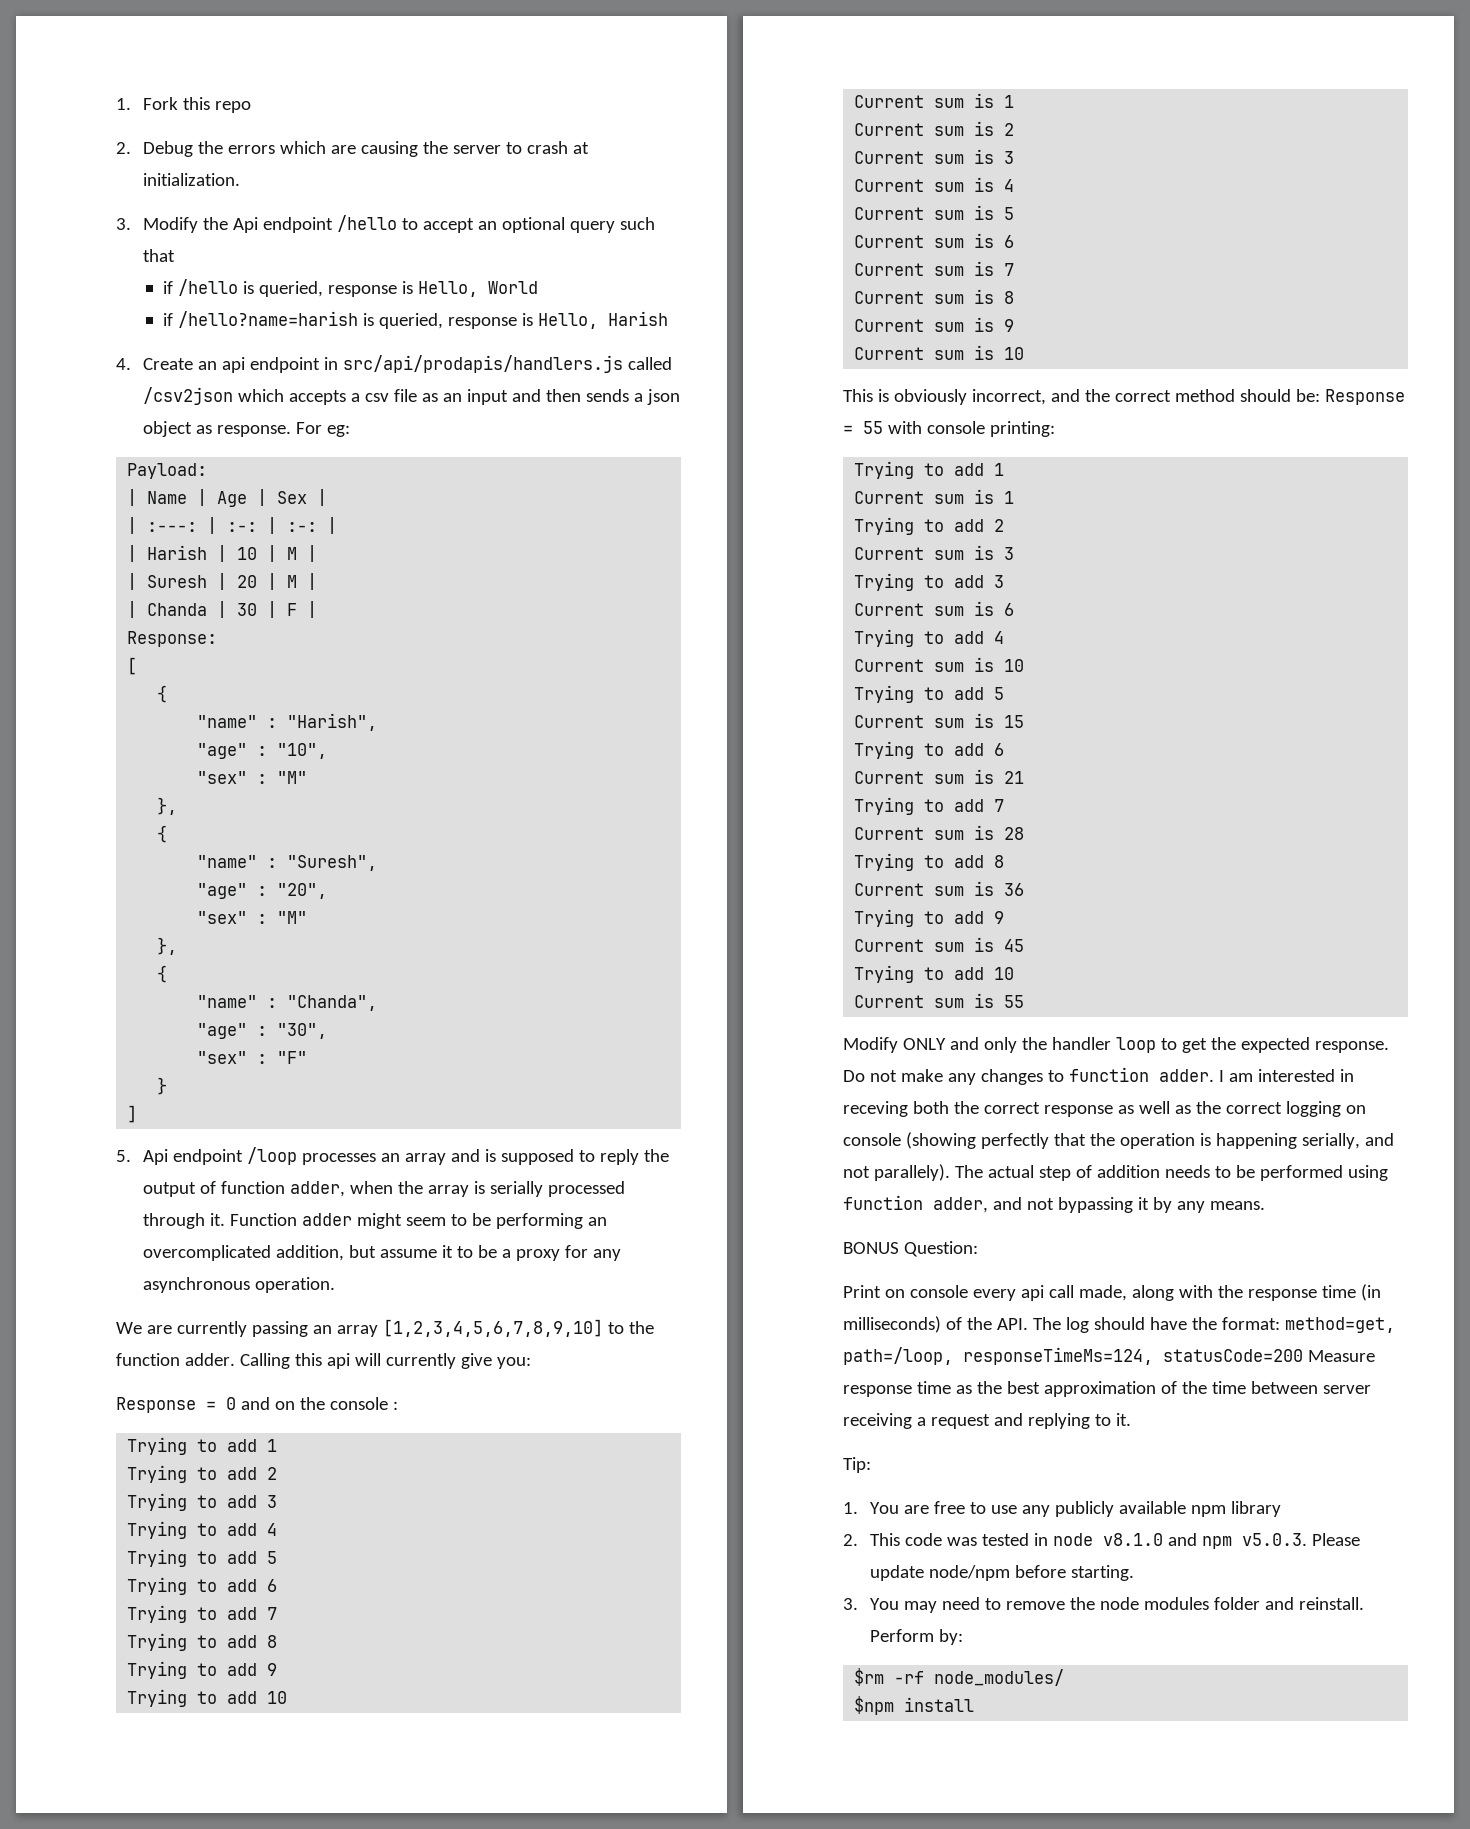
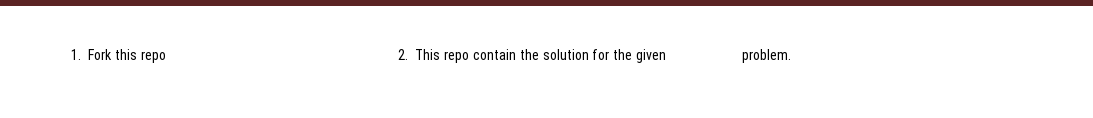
[142,141,589,157] [142,173,240,186] [116,215,655,233] [142,249,175,262] [163,279,538,297] [163,311,668,329] [116,355,672,373] [142,387,680,405] [142,421,350,437] [127,463,208,479] [127,489,328,507] [127,517,338,534] [127,545,318,562] [127,573,318,590] [127,601,318,618] [127,631,218,647] [127,657,138,675] [157,685,168,703] [197,713,378,731] [197,743,328,759] [197,771,308,784] [157,797,178,815] [157,825,168,843] [197,855,378,871] [197,883,328,899] [197,911,308,924] [157,937,178,955] [157,965,168,983] [197,995,378,1011] [197,1023,328,1039] [197,1051,308,1064] [157,1077,168,1095] [127,1105,138,1123] [116,1147,669,1165] [142,1181,625,1197] [142,1213,607,1229] [142,1245,621,1261] [142,1277,335,1293] [116,1319,654,1337] [116,1353,531,1369] [116,1397,398,1413] [127,1437,278,1455] [127,1465,278,1483] [127,1493,278,1511] [127,1521,278,1539] [127,1549,278,1567] [127,1577,278,1595] [127,1605,278,1623] [127,1633,278,1651] [127,1661,278,1679] [127,1689,288,1707] [854,93,1015,108] [854,121,1015,136] [854,149,1015,164] [854,177,1015,192] [854,205,1015,220] [854,233,1015,248] [854,261,1015,276] [854,289,1015,304] [854,317,1015,332] [854,345,1025,360] [843,389,1405,405] [843,421,1055,437] [854,461,1005,479] [854,489,1015,504] [854,517,1005,535] [854,545,1015,560] [854,573,1005,591] [854,601,1015,616] [854,629,1005,647] [854,657,1025,672] [854,685,1005,703] [854,713,1025,728] [854,741,1005,759] [854,769,1025,784] [854,797,1005,815] [854,825,1025,840] [854,853,1005,871] [854,881,1025,896] [854,909,1005,927] [854,937,1025,952] [854,965,1015,983] [854,993,1025,1008] [843,1037,1389,1053] [843,1067,1354,1085] [843,1101,1366,1117] [843,1132,1394,1149] [843,1164,1388,1181] [843,1195,1265,1213] [843,1241,978,1257] [843,1284,1381,1301] [843,1316,1395,1333] [843,1347,1375,1365] [843,1381,1371,1397] [843,1413,1131,1429] [843,1457,871,1473] [843,1501,1281,1517] [843,1533,1360,1549] [869,1565,1134,1581] [843,1597,1364,1613] [869,1629,963,1645] [854,1668,1065,1686] [854,1696,975,1715] Debug the errors which are causing the server to crash at initialization. // 3. Modify the Api endpoint /hello to accept an optional query such that // if /hello is queried, response is Hello, World // if /hello?name=harish is queried, response is Hello, Harish // 4. Create an api endpoint in src/api/prodapis/handlers.js called /csv2json which accepts a csv file as an input and then sends a json object as response. For eg: // Payload: // | Name | Age | Sex | // | :---: | :-: | :-: | // | Harish | 10 | M | // | Suresh | 20 | M | // | Chanda | 30 | F | // Response: // [ // { // "name" : "Harish", // "age" : "10", // "sex" : "M" // }, // { // "name" : "Suresh", // "age" : "20", // "sex" : "M" // }, // { // "name" : "Chanda", // "age" : "30", // "sex" : "F" // } // ] // 5. Api endpoint /loop processes an array and is supposed to reply the output of function adder, when the array is serially processed through it. Function adder might seem to be performing an overcomplicated addition, but assume it to be a proxy for any asynchronous operation. // We are currently passing an array [1,2,3,4,5,6,7,8,9,10] to the function adder. Calling this api will currently give you: // Response = 0 and on the console : // Trying to add 1 // Trying to add 2 // Trying to add 3 // Trying to add 4 // Trying to add 5 // Trying to add 6 // Trying to add 7 // Trying to add 8 // Trying to add 9 // Trying to add 10 // Current sum is 1 // Current sum is 2 // Current sum is 3 // Current sum is 4 // Current sum is 5 // Current sum is 6 // Current sum is 7 // Current sum is 8 // Current sum is 9 // Current sum is 10 // This is obviously incorrect, and the correct method should be: Response = 55 with console printing: // Trying to add 1 // Current sum is 1 // Trying to add 2 // Current sum is 3 // Trying to add 3 // Current sum is 6 // Trying to add 4 // Current sum is 10 // Trying to add 5 // Current sum is 15 // Trying to add 6 // Current sum is 21 // Trying to add 7 // Current sum is 28 // Trying to add 8 // Current sum is 36 // Trying to add 9 // Current sum is 45 // Trying to add 10 // Current sum is 55 // Modify ONLY and only the handler loop to get the expected response. Do not make any changes to function adder. I am interested in receving both the correct response as well as the correct logging on console (showing perfectly that the operation is happening serially, and not parallely). The actual step of addition needs to be performed using function adder, and not bypassing it by any means. // BONUS Question: // Print on console every api call made, along with the response time (in milliseconds) of the API. The log should have the format: method=get, path=/loop, responseTimeMs=124, statusCode=200 Measure response time as the best approximation of the time between server receiving a request and replying to it. // Tip: // 1. You are free to use any publicly available npm library // 2. This code was tested in node v8.1.0 and npm v5.0.3. Please update node/npm before starting. // 3. You may need to remove the node modules folder and reinstall. Perform by: // $rm -rf node_modules/ // $npm install -> [415,49,792,63] This repo contain the solution for the given problem.

